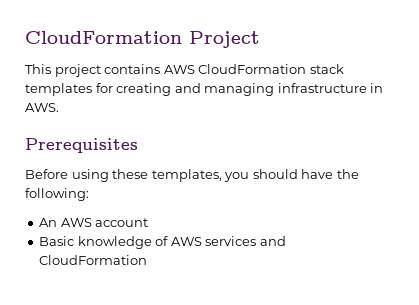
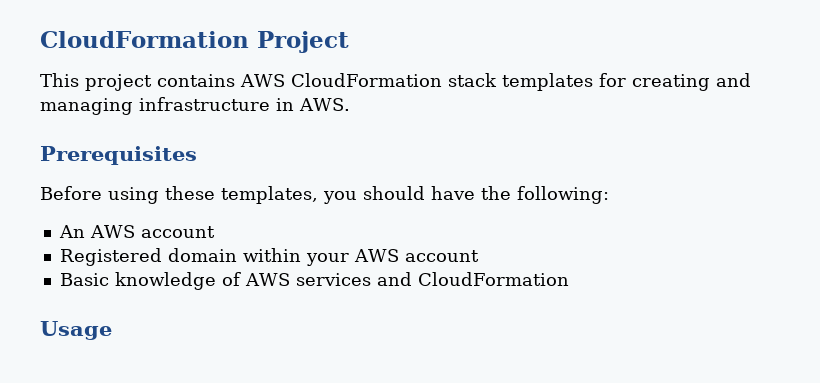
(149, 222) none -> [59,248,479,266] // Registered domain within your AWS account
(148, 260) none -> [40,321,112,340] // Usage

